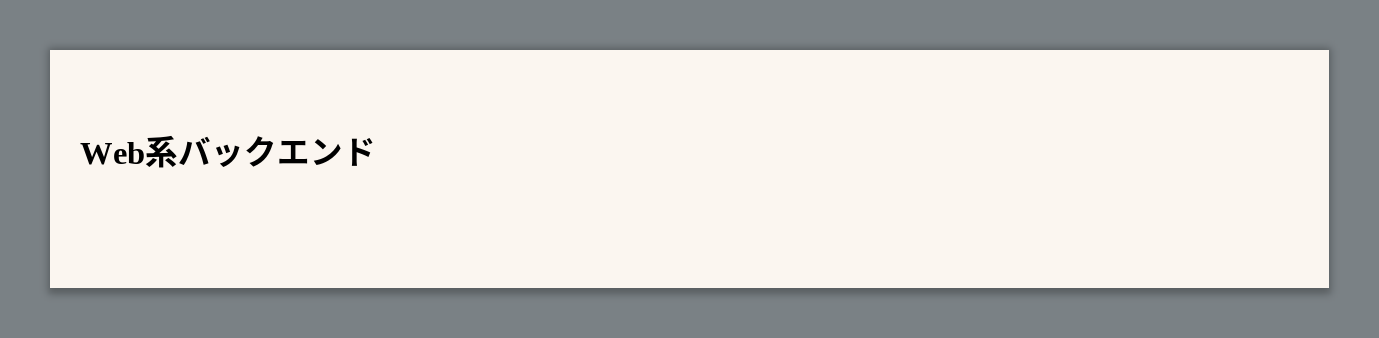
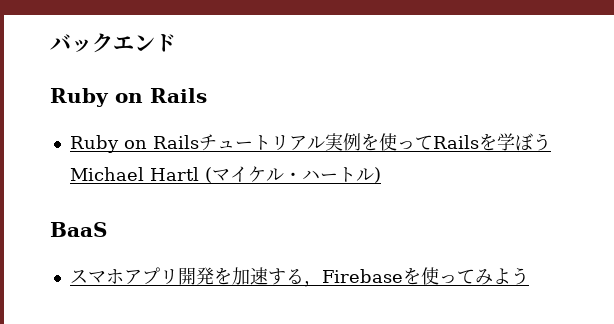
[80,135,178,168] Web系 -> (50, 42) none
(376, 152) none -> [50,88,207,107] [69,133,551,153] [69,166,381,183] [50,222,107,237] [69,267,529,287] // Ruby on Rails // Ruby on Railsチュートリアル実例を使ってRailsを学ぼうMichael Hartl (マイケル・ハートル) // BaaS // スマホアプリ開発を加速する，Firebaseを使ってみよう

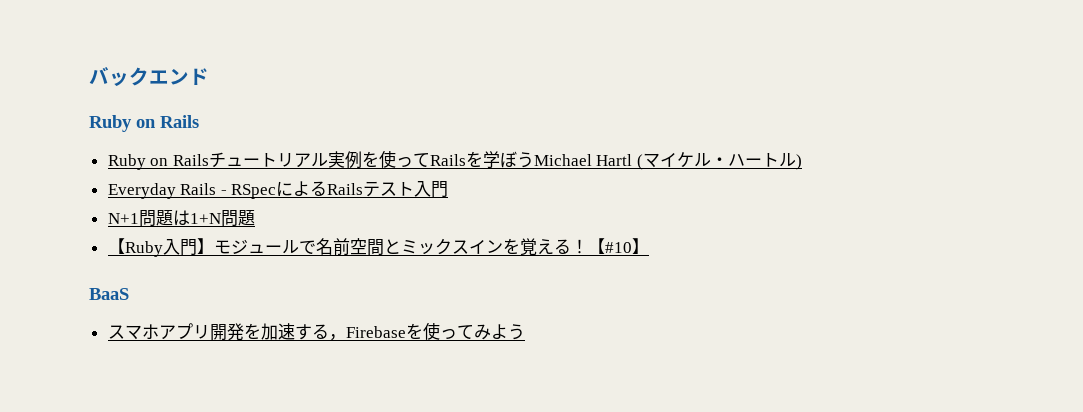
(381, 175) none -> [107,181,449,199] [107,210,255,227] [107,238,649,257] // Everyday Rails - RSpecによるRailsテスト入門 // N+1問題は1+N問題 // 【Ruby入門】モジュールで名前空間とミックスインを覚える！【#10】

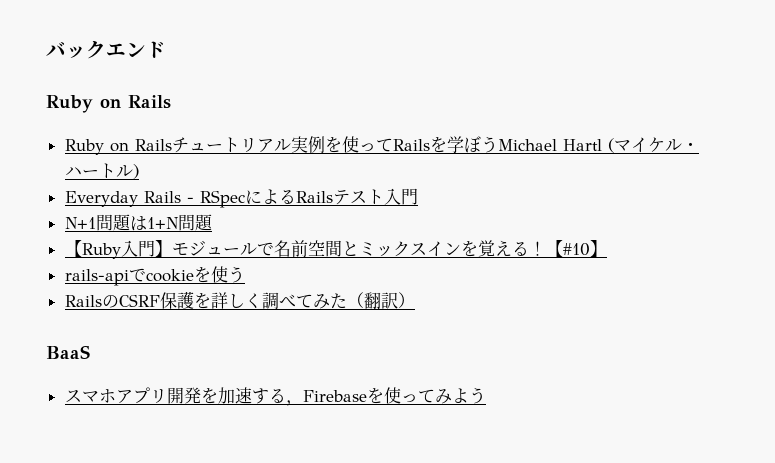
(649, 246) none -> [64,266,245,286] [64,291,415,309] // rails-apiでcookieを使う // RailsのCSRF保護を詳しく調べてみた（翻訳）

